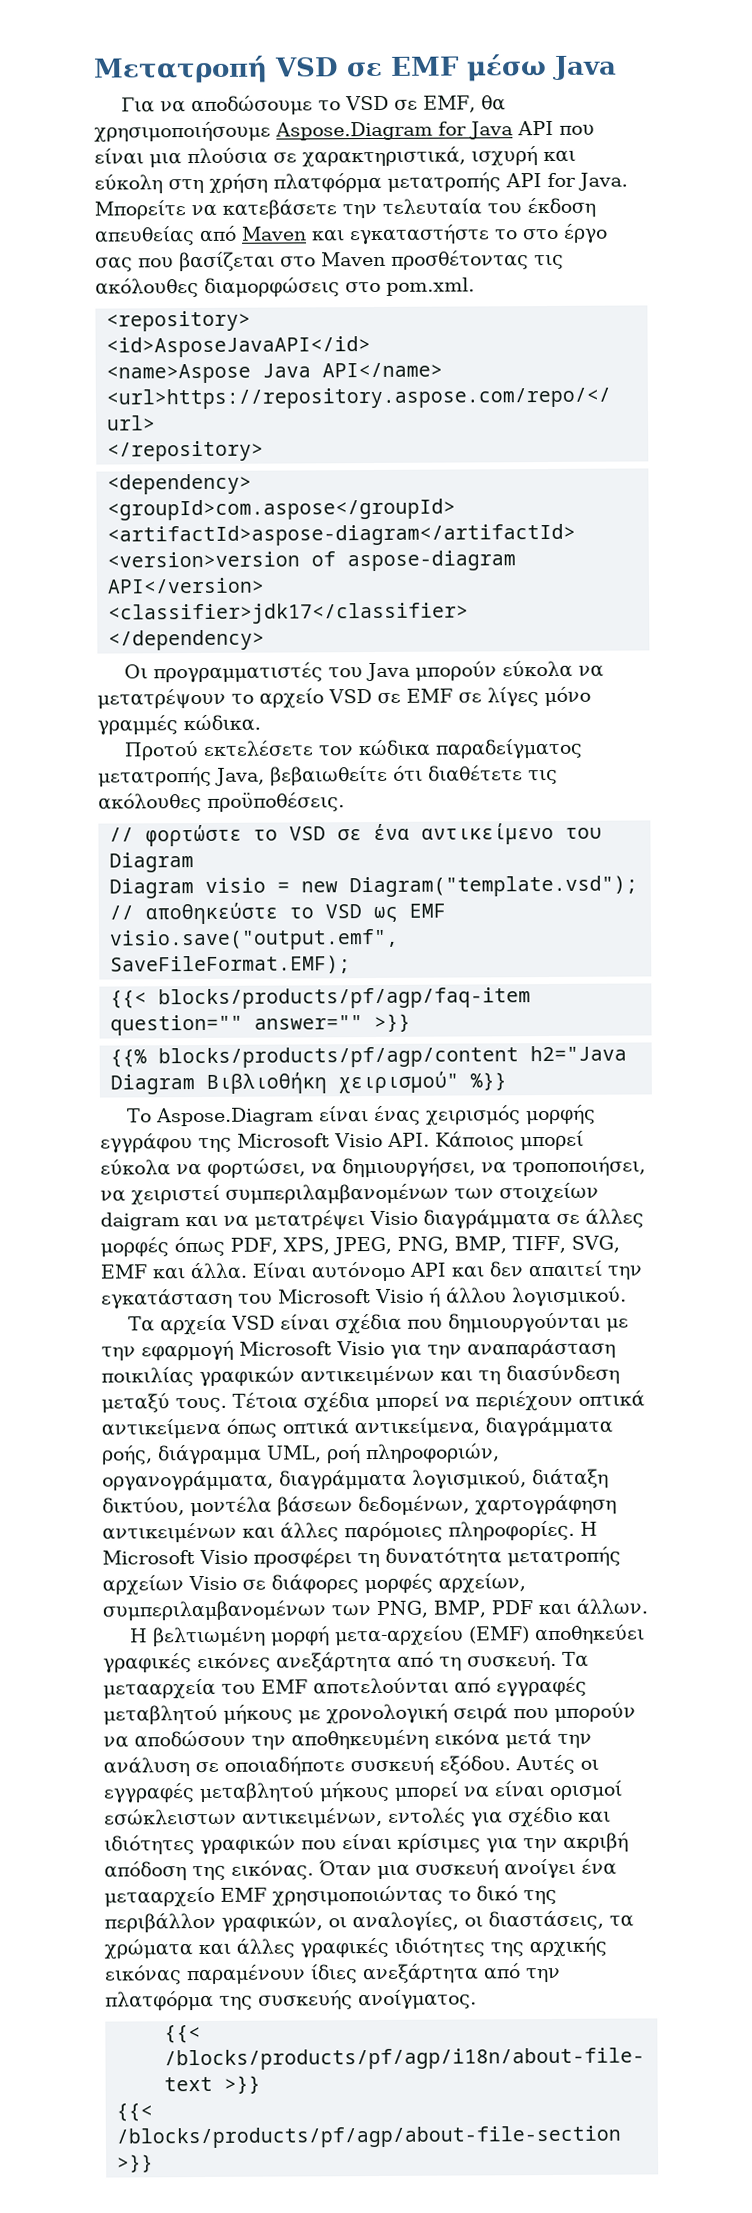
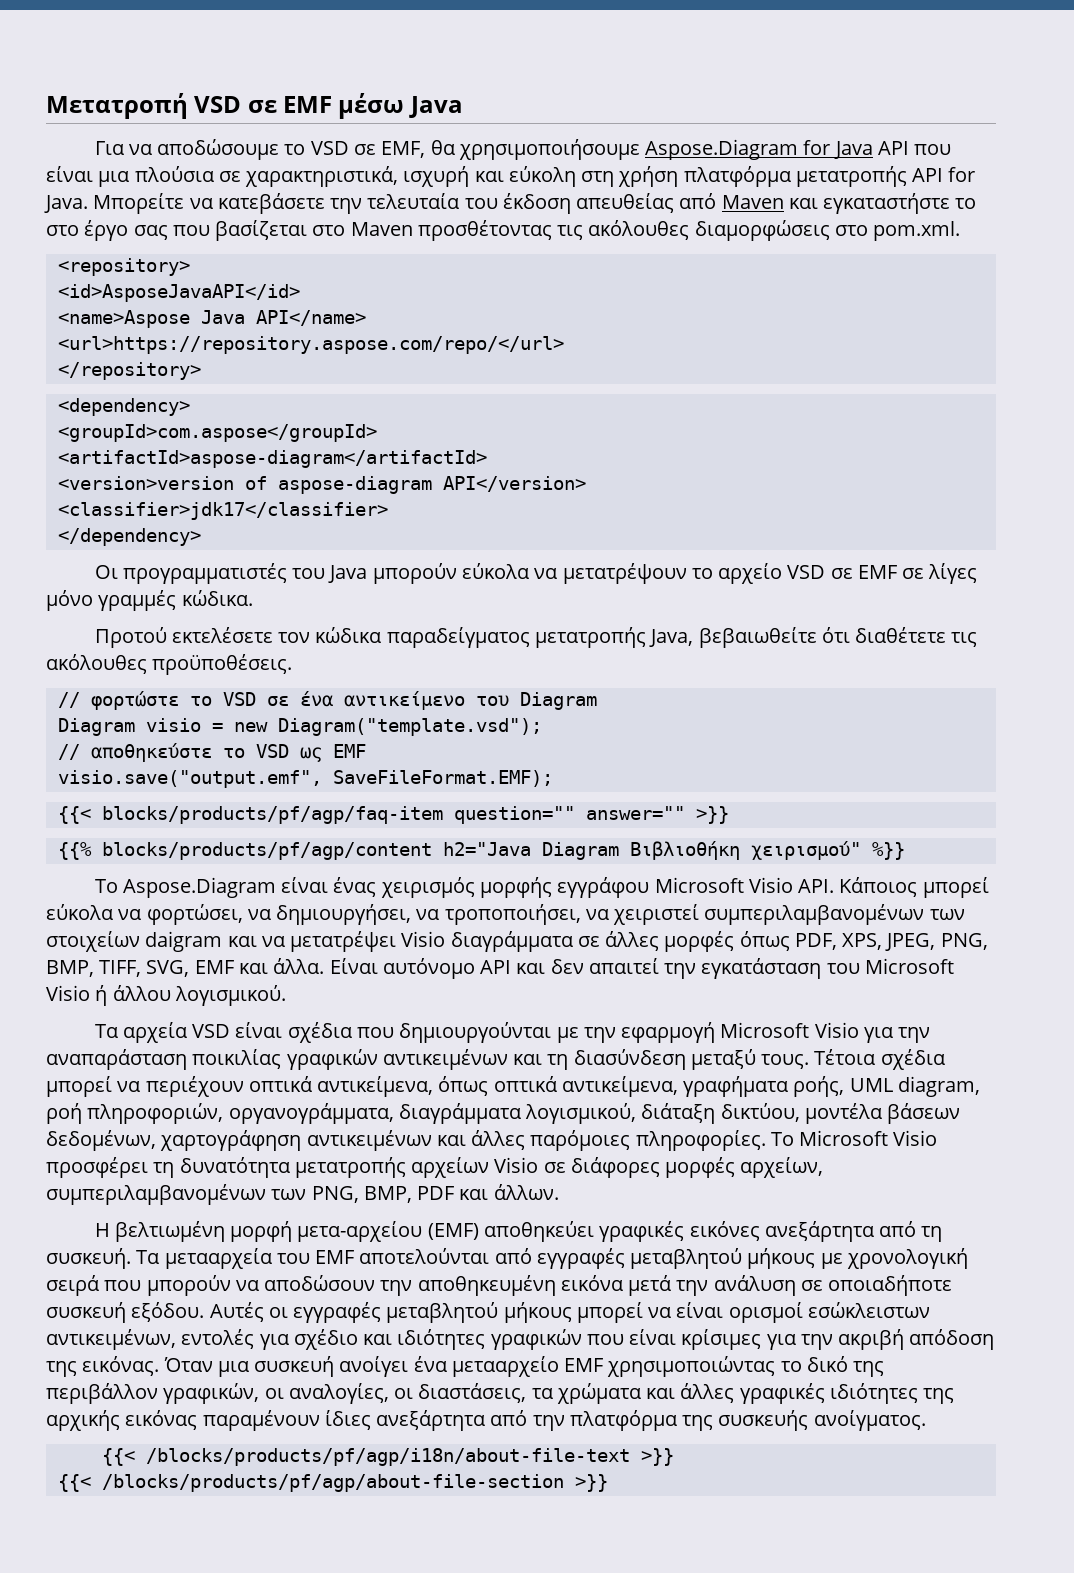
[198,1136,232,1153] της -> (650, 887) none
[101,1418,221,1439] αντικείμενα -> [317,1076,434,1097] αντικείμενα,
[485,1416,613,1437] [101,1444,322,1465] διαγράμματα ροής, διάγραμμα UML, -> [683,1076,980,1097] γραφήματα ροής, UML diagram,
[580,1521,598,1536] Η -> [770,1132,794,1146] Το

